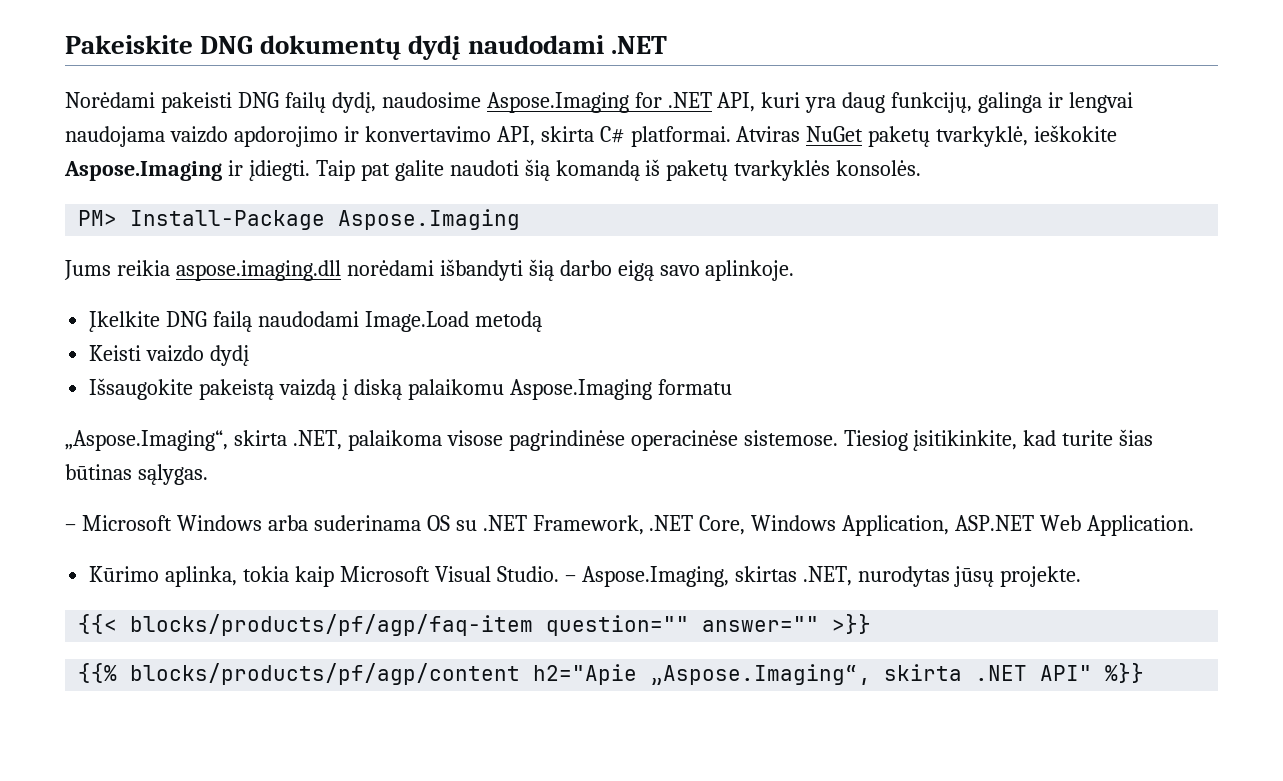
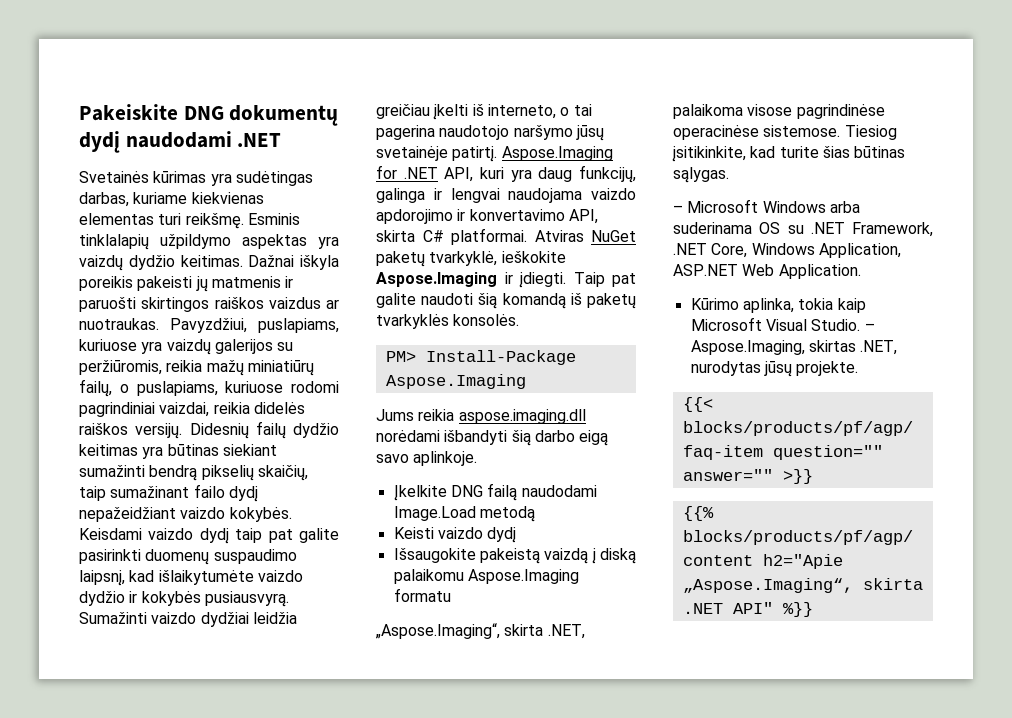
[65,92,481,113] Norėdami pakeisti DNG failų dydį, naudosime -> [79,171,313,186] [79,192,264,207] [79,213,300,229] [79,234,339,250] [79,255,339,271] [79,276,294,292] [79,297,339,312] [79,318,339,333] [79,339,294,355] [79,360,314,376] [79,379,339,397] [79,402,305,417] [79,421,339,439] [79,444,277,459] [79,465,308,481] [79,484,258,502] [79,507,292,522] [79,528,339,544] [79,549,297,565] [79,570,303,586] [79,591,289,607] [79,612,297,627] [376,104,592,120] [376,125,604,141] [376,146,498,162] Svetainės kūrimas yra sudėtingas darbas, kuriame kiekvienas elementas turi reikšmę. Esminis tinklalapių užpildymo aspektas yra vaizdų dydžio keitimas. Dažnai iškyla poreikis pakeisti jų matmenis ir paruošti skirtingos raiškos vaizdus ar nuotraukas. Pavyzdžiui, puslapiams, kuriuose yra vaizdų galerijos su peržiūromis, reikia mažų miniatiūrų failų, o puslapiams, kuriuose rodomi pagrindiniai vaizdai, reikia didelės raiškos versijų. Didesnių failų dydžio keitimas yra būtinas siekiant sumažinti bendrą pikselių skaičių, taip sumažinant failo dydį nepažeidžiant vaizdo kokybės. Keisdami vaizdo dydį taip pat galite pasirinkti duomenų suspaudimo laipsnį, kad išlaikytumėte vaizdo dydžio ir kokybės pusiausvyrą. Sumažinti vaizdo dydžiai leidžia greičiau įkelti iš interneto, o tai pagerina naudotojo naršymo jūsų svetainėje patirtį.

